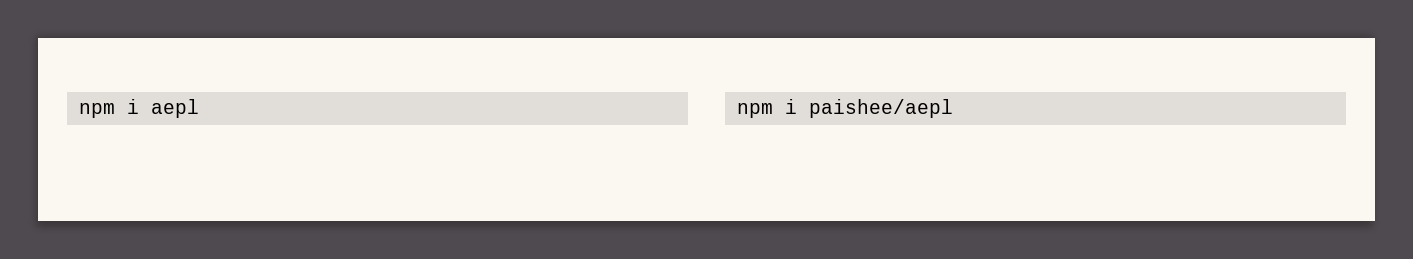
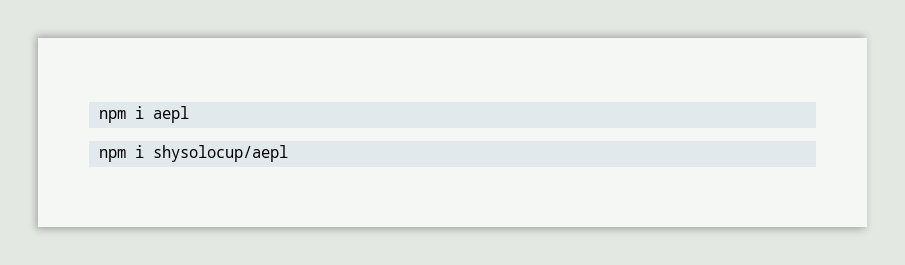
[809,99,953,118] paishee/aepl -> [152,145,288,162] shysolocup/aepl

